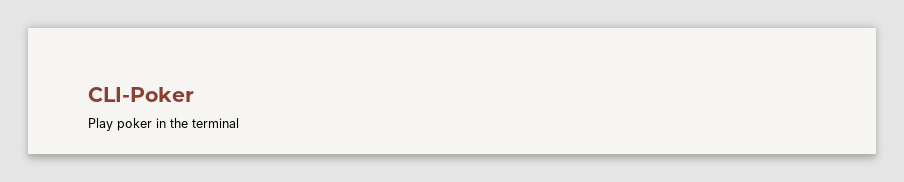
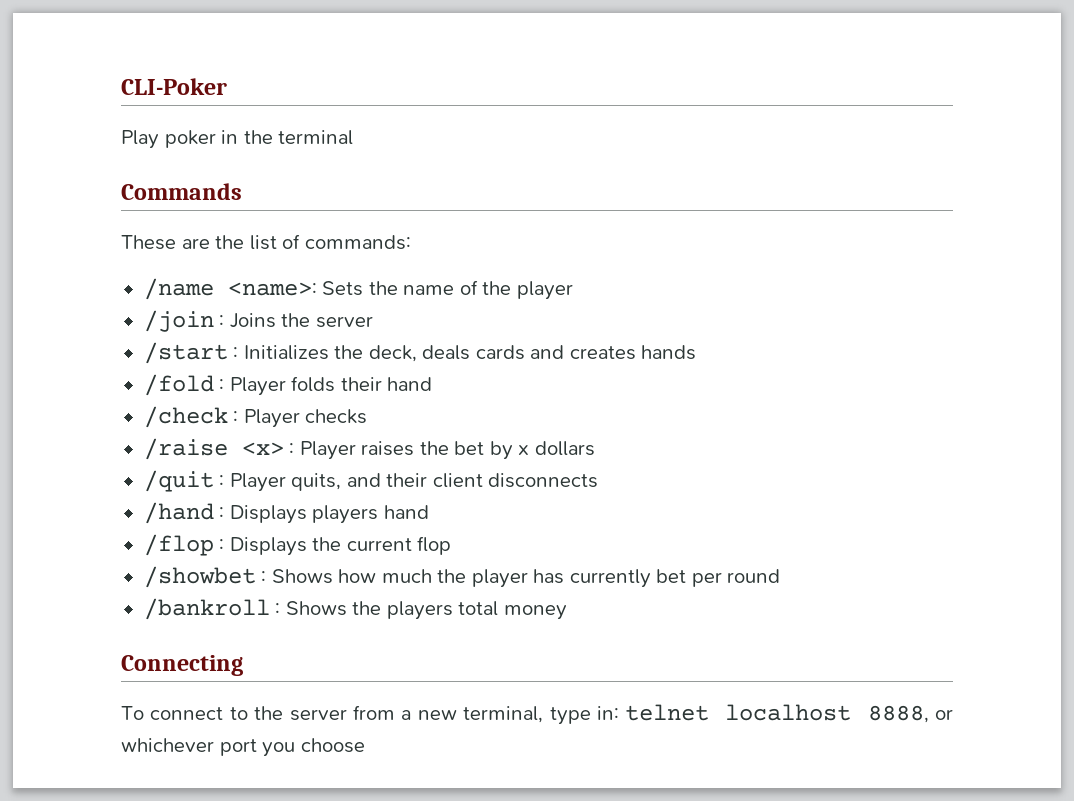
(239, 123) none -> [121,183,242,200] [121,234,411,250] [143,278,573,300] [143,310,373,332] [143,342,697,364] [143,374,433,396] [143,406,368,428] [143,438,595,460] [143,470,599,492] [143,502,429,524] [143,534,452,556] [143,566,781,588] [143,598,567,620] [121,655,243,676] [121,704,954,725] [121,738,365,757] // Commands // These are the list of commands: // /name <name>: Sets the name of the player // /join : Joins the server // /start : Initializes the deck, deals cards and creates hands // /fold : Player folds their hand // /check : Player checks // /raise <x> : Player raises the bet by x dollars // /quit : Player quits, and their client disconnects // /hand : Displays players hand // /flop : Displays the current flop // /showbet : Shows how much the player has currently bet per round // /bankroll : Shows the players total money // Connecting // To connect to the server from a new terminal, type in: telnet localhost 8888, or whichever port you choose

